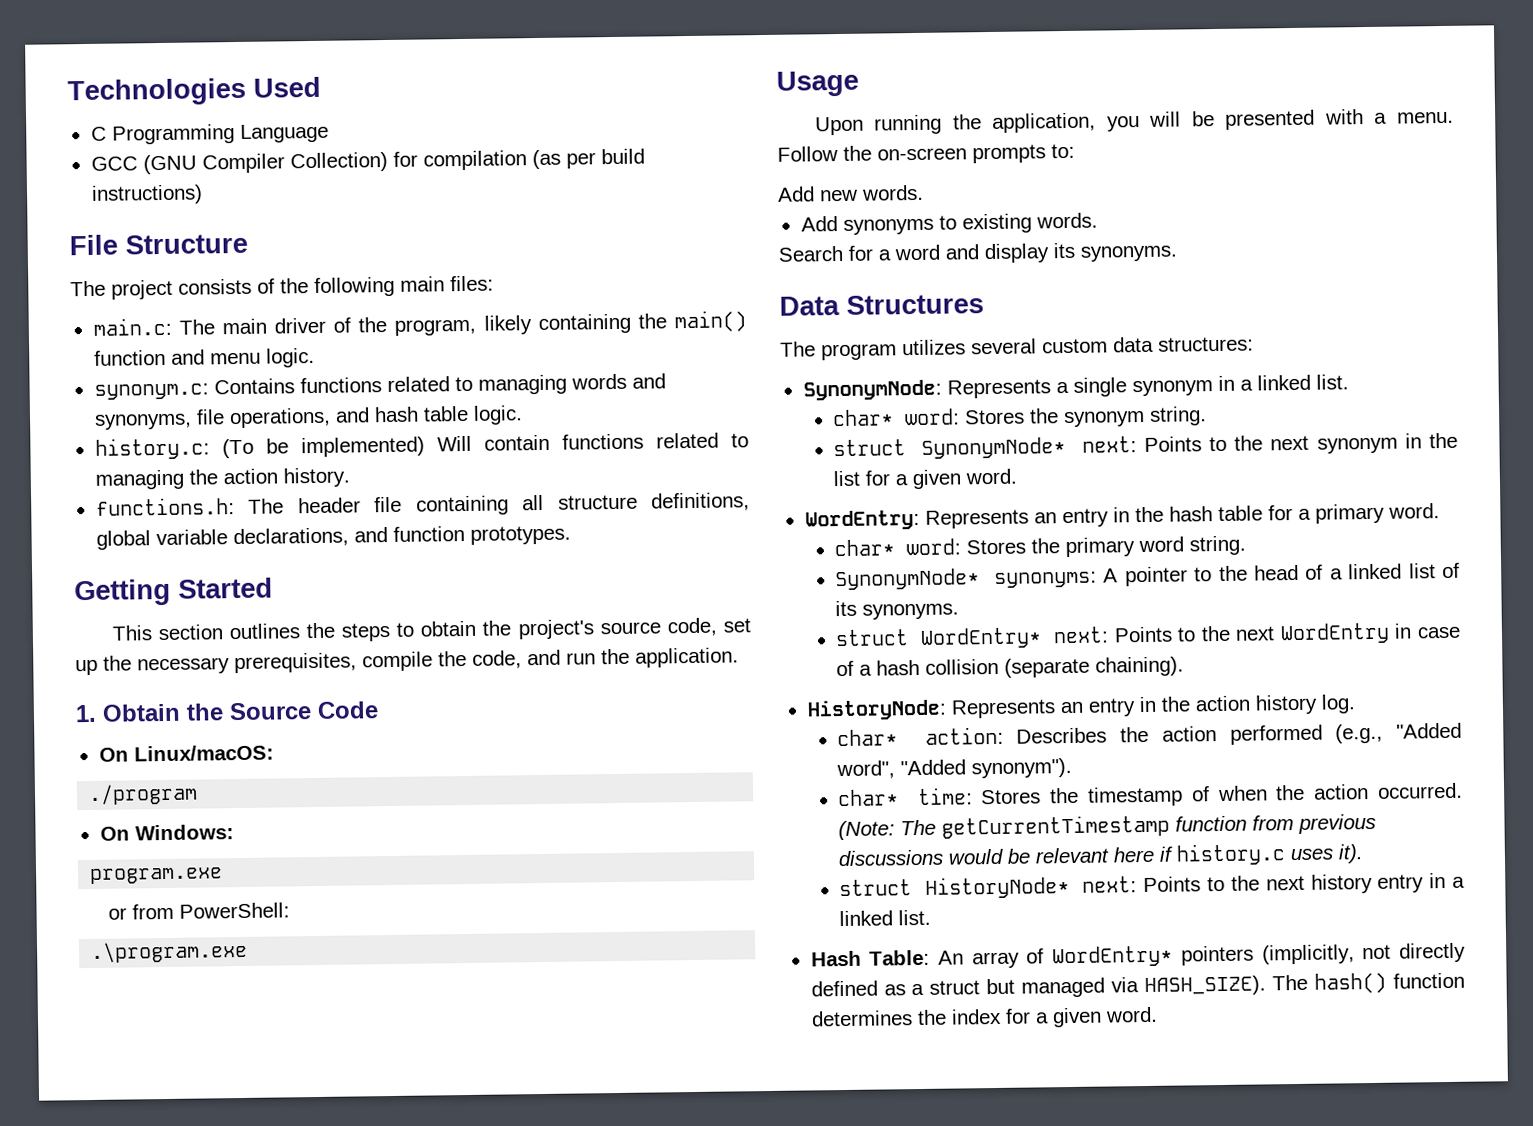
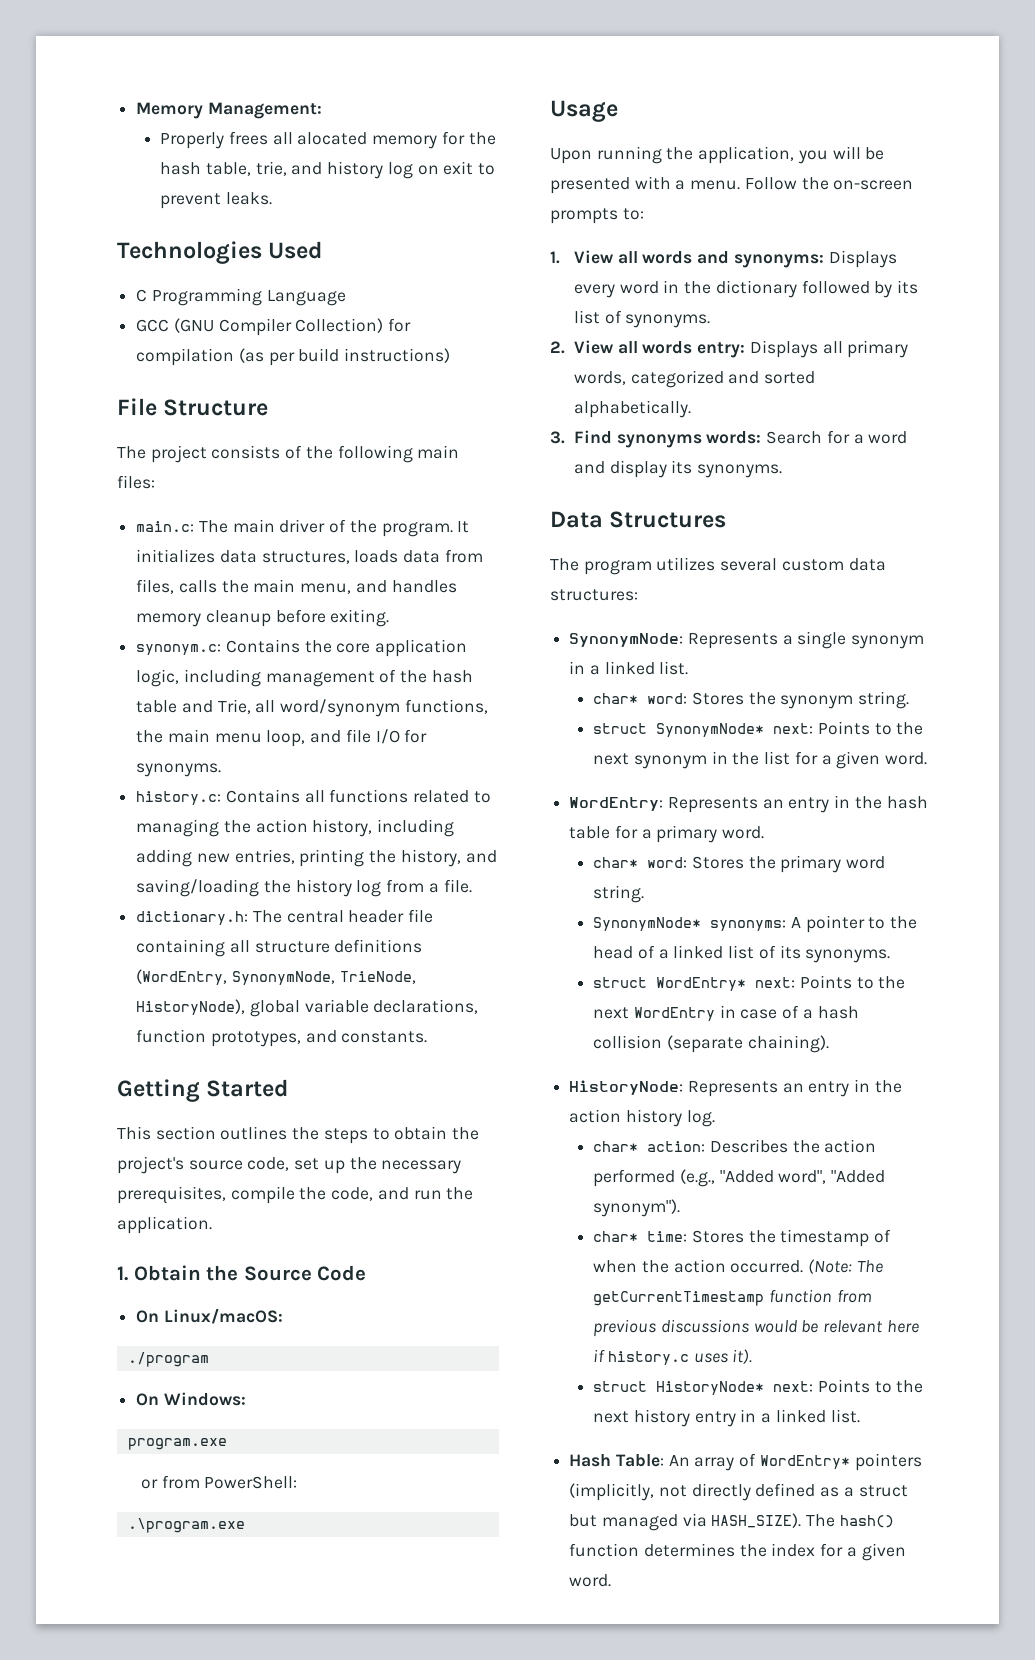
(67, 92) none -> [136,102,322,119] [160,131,496,149] [160,161,496,179] [160,192,272,209] Memory Management: // Properly frees all alocated memory for the hash table, trie, and history log on exit to prevent leaks. //
[394,310,747,336] [93,347,315,368] [93,373,666,400] [93,405,523,430] [94,434,550,460] program, likely containing the main() function and menu logic. // synonym.c: Contains functions related to managing words and synonyms, file operations, and hash table logic. // history.c: (To be implemented) Will contain -> [381,521,470,537] [136,549,483,564] [136,579,457,594] [136,609,390,627] [136,639,468,657] [136,669,473,687] [136,699,488,717] [136,729,428,747] [136,763,222,777] [136,789,325,805] program. It initializes data structures, loads data from files, calls the main menu, and handles memory cleanup before exiting. // synonym.c: Contains the core application logic, including management of the hash table and Trie, all word/synonym functions, the main menu loop, and file I/O for synonyms. // history.c: Contains all
[282,467,350,488] [95,497,285,516] history. // functions.h: The -> [312,819,455,837] [136,849,497,867] [136,879,472,897] [136,910,344,925] history, including adding new entries, printing the history, and saving/loading the history log from a file. // dictionary.h: The central
[651,492,750,512] [95,525,571,550] definitions, global variable declarations, and function prototypes. -> [334,939,423,953] [136,969,416,985] [136,999,479,1017] [136,1029,428,1047] definitions (WordEntry, SynonymNode, TrieNode, HistoryNode), global variable declarations, function prototypes, and constants.
[778,184,924,202] [800,212,1098,235] Add new words. // Add synonyms to existing words. // -> [550,250,897,268] [574,280,919,298] [574,310,711,328] [550,340,909,358] [574,370,816,388] [574,400,692,418] [550,430,762,448] 1. View all words and synonyms: Displays every word in the dictionary followed by its list of synonyms. // 2. View all words entry: Displays all primary words, categorized and sorted alphabetically. // 3. Find synonyms words:

